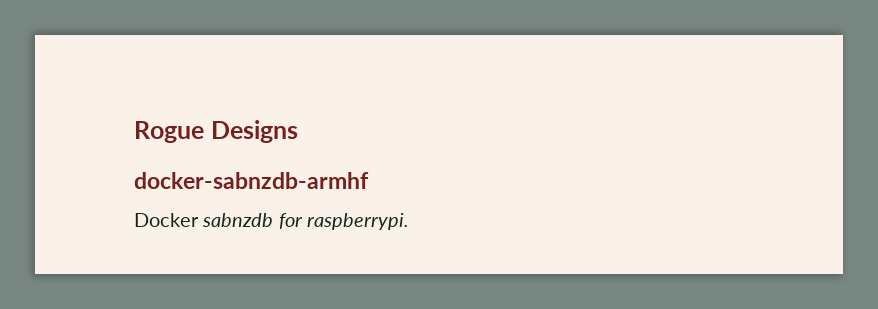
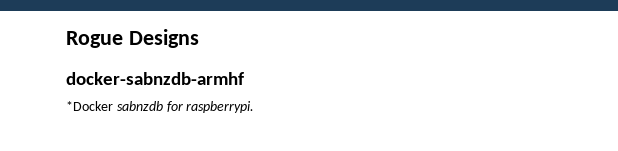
[134,213,199,227] Docker -> [66,101,113,111] *Docker

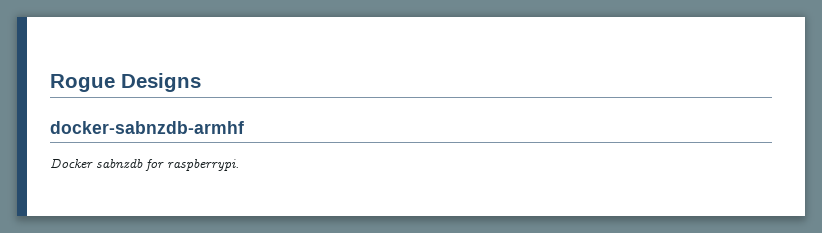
[66,101,113,111] *Docker -> [50,158,93,168] Docker

